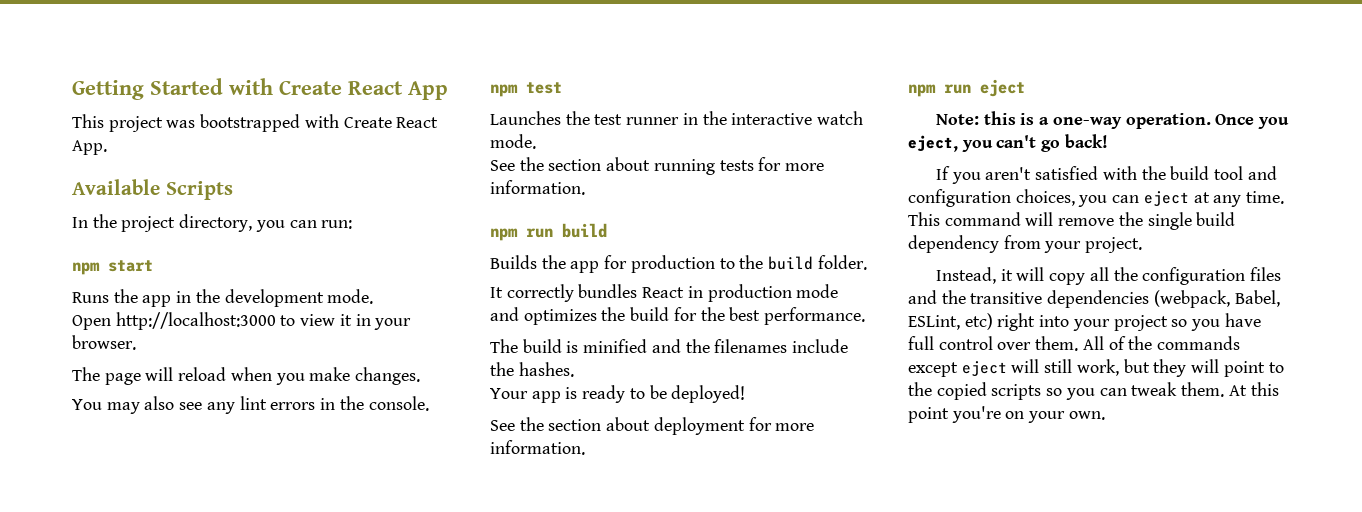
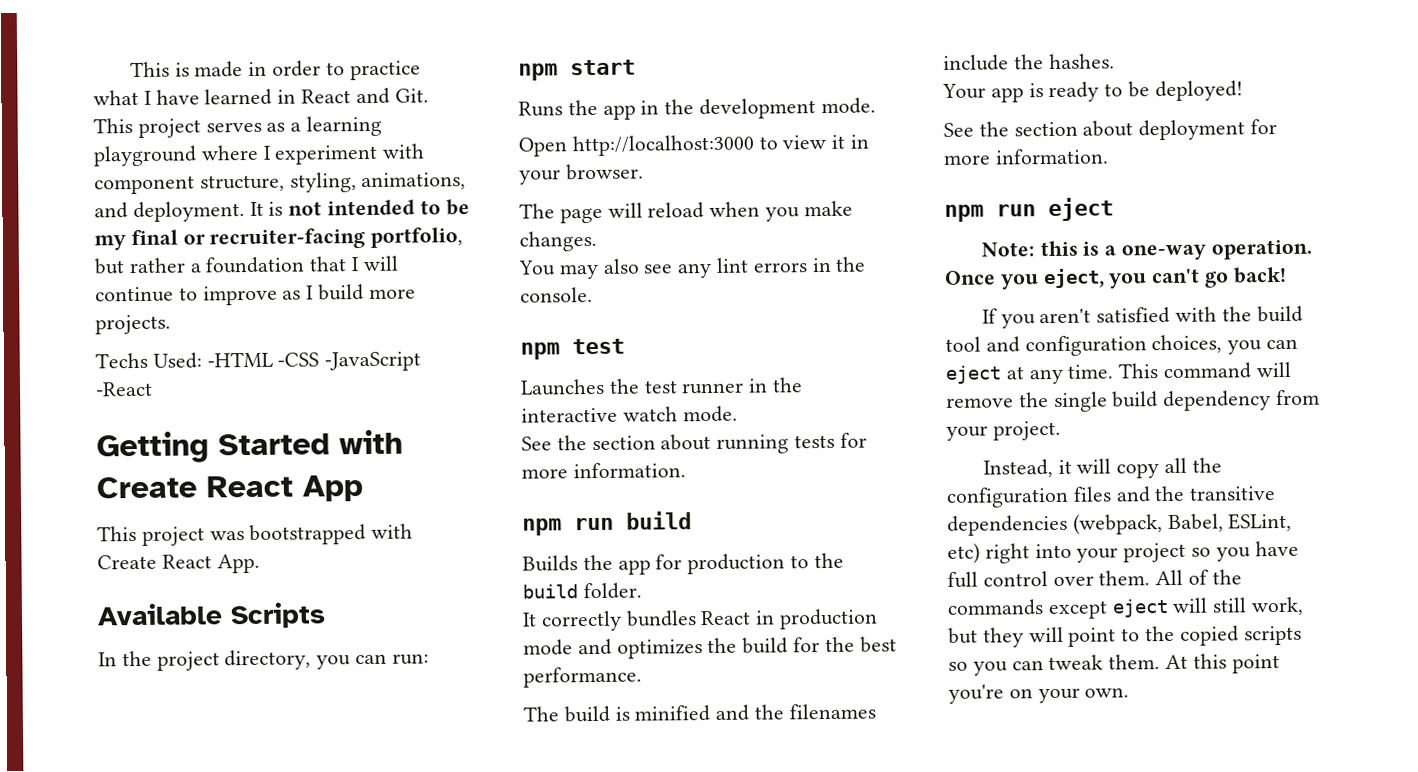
(72, 90) none -> [129,60,421,81] [93,87,429,106] [93,115,383,138] [93,143,426,167] [94,172,467,195] [94,199,470,223] [94,227,464,251] [94,255,398,275] [95,284,416,306] [95,314,171,335] [95,351,422,372] [95,381,153,397] This is made in order to practice what I have learned in React and Git. This project serves as a learning playground where I experiment with component structure, styling, animations, and deployment. It is not intended to be my final or recruiter-facing portfolio, but rather a foundation that I will continue to improve as I build more projects. // Techs Used: -HTML -CSS -JavaScript -React //

